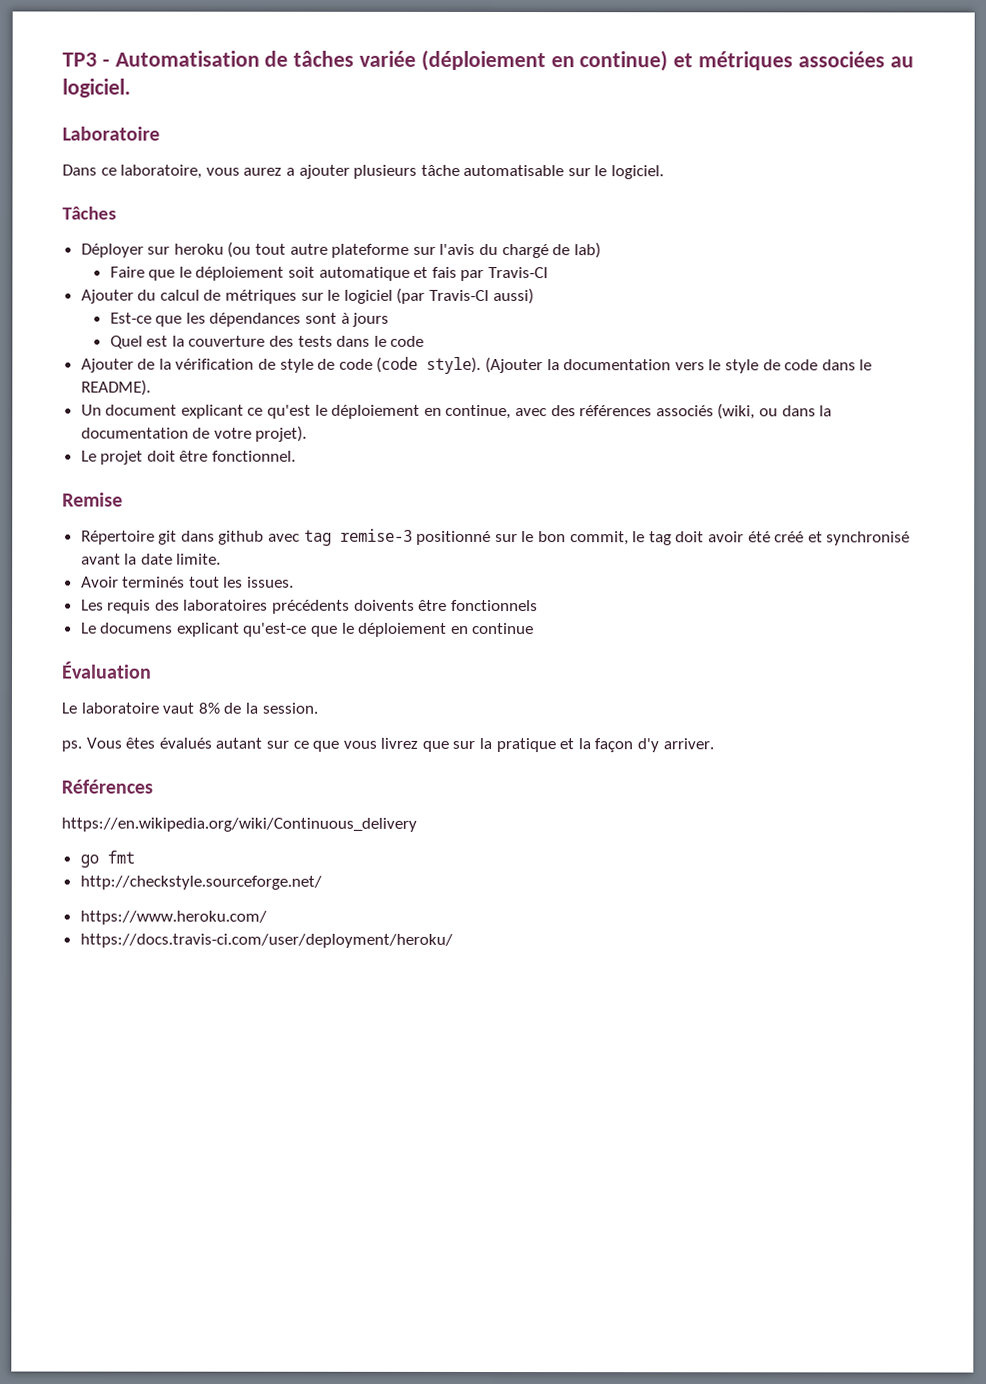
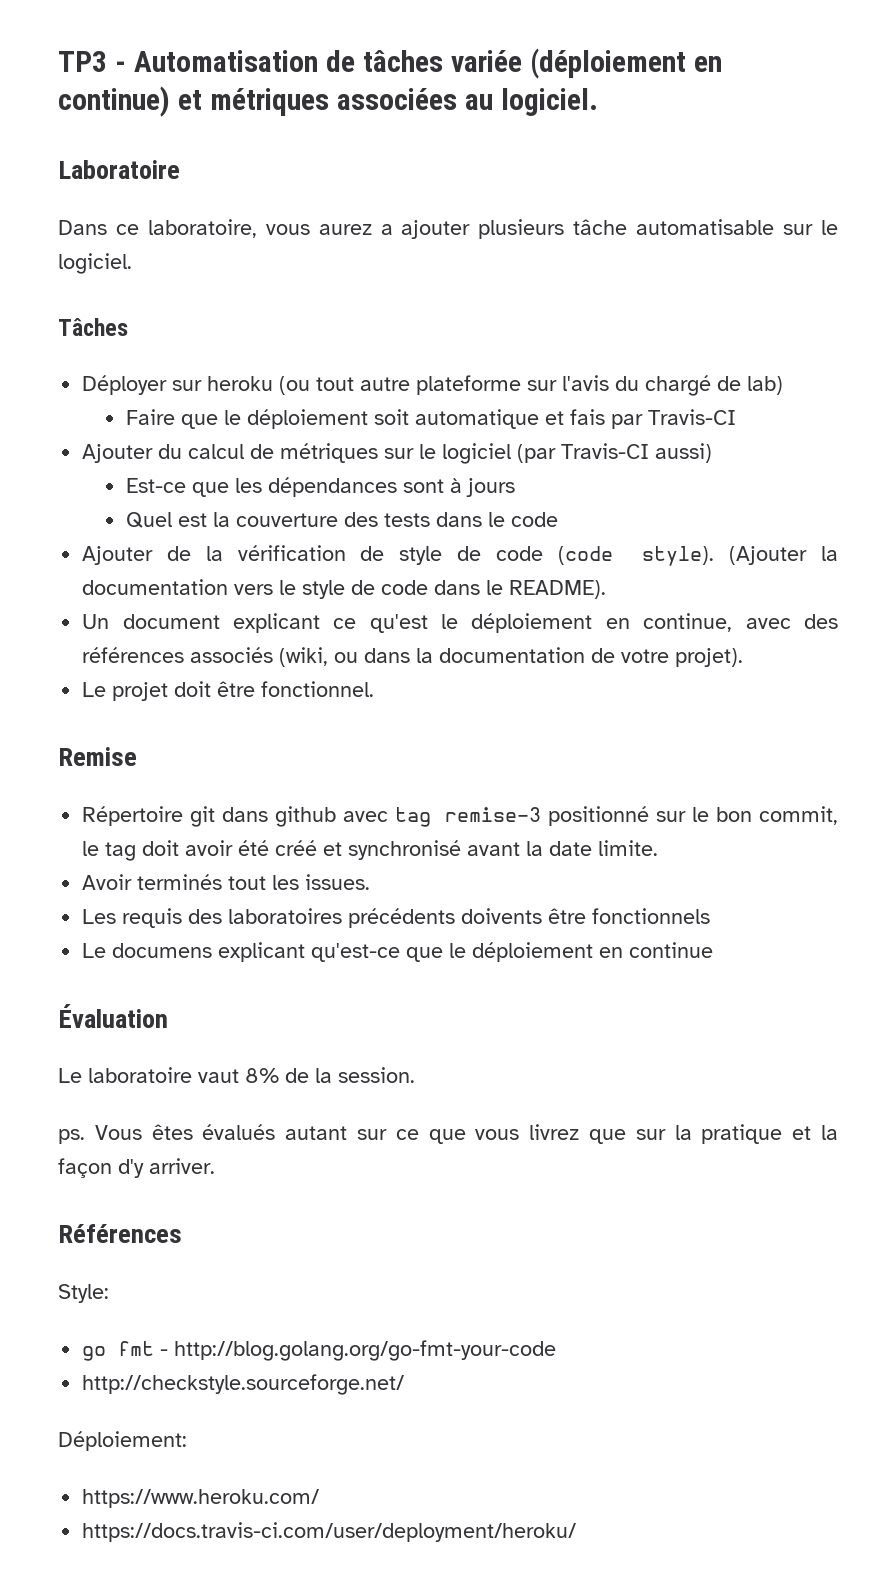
[61,817,417,832] https://en.wikipedia.org/wiki/Continuous_delivery -> [58,1284,109,1303] Style:
(135, 857) none -> [160,1340,557,1361] - http://blog.golang.org/go-fmt-your-code
(322, 882) none -> [58,1431,187,1451] // Déploiement:

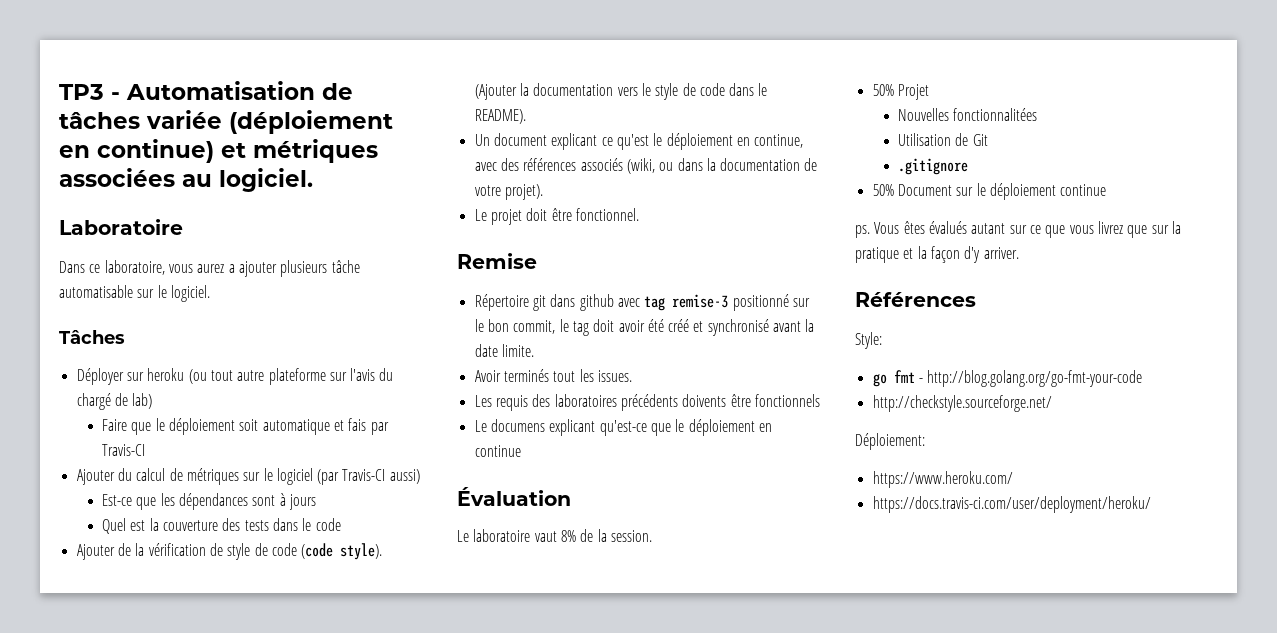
(415, 1075) none -> [872,84,929,100] [898,108,1038,121] [898,133,988,146] [898,158,969,175] [872,183,1107,200] // 50% Projet // Nouvelles fonctionnalitées // Utilisation de Git // .gitignore // 50% Document sur le déploiement continue

